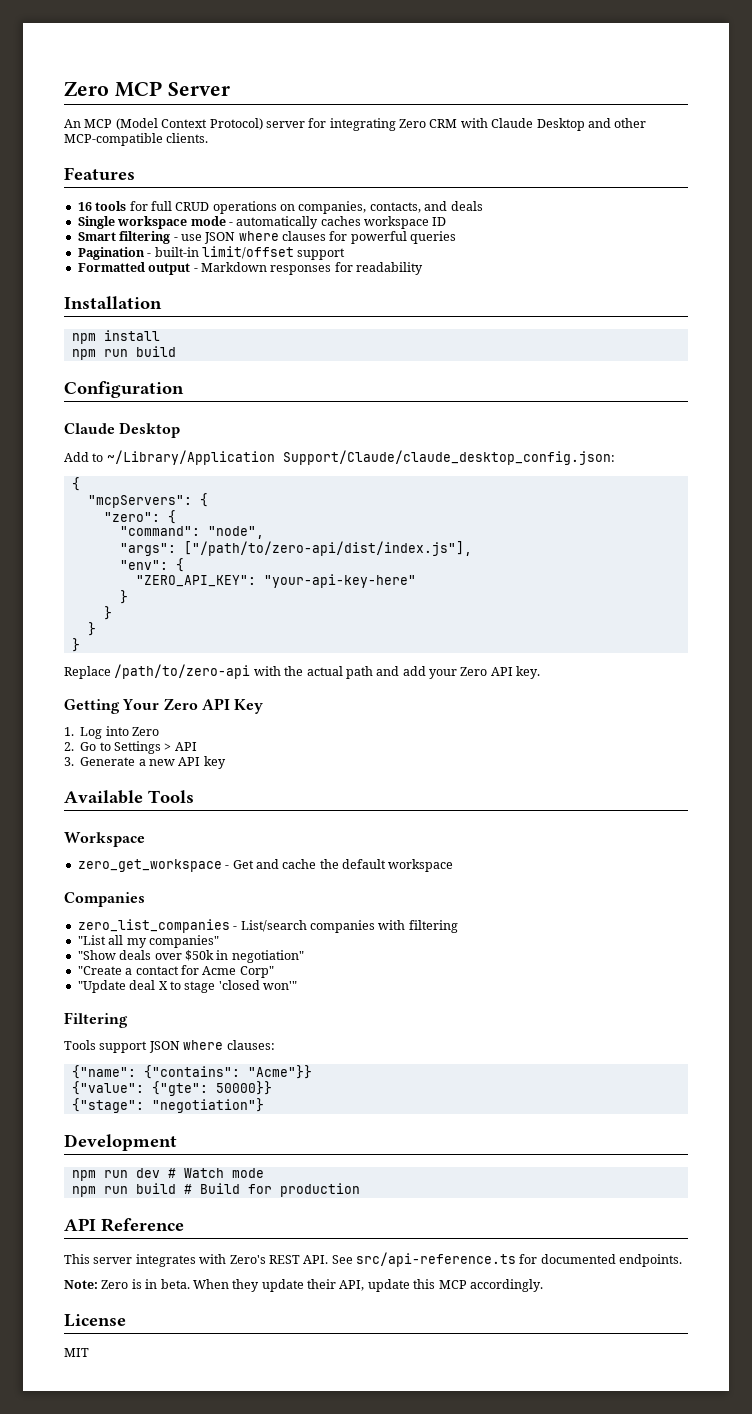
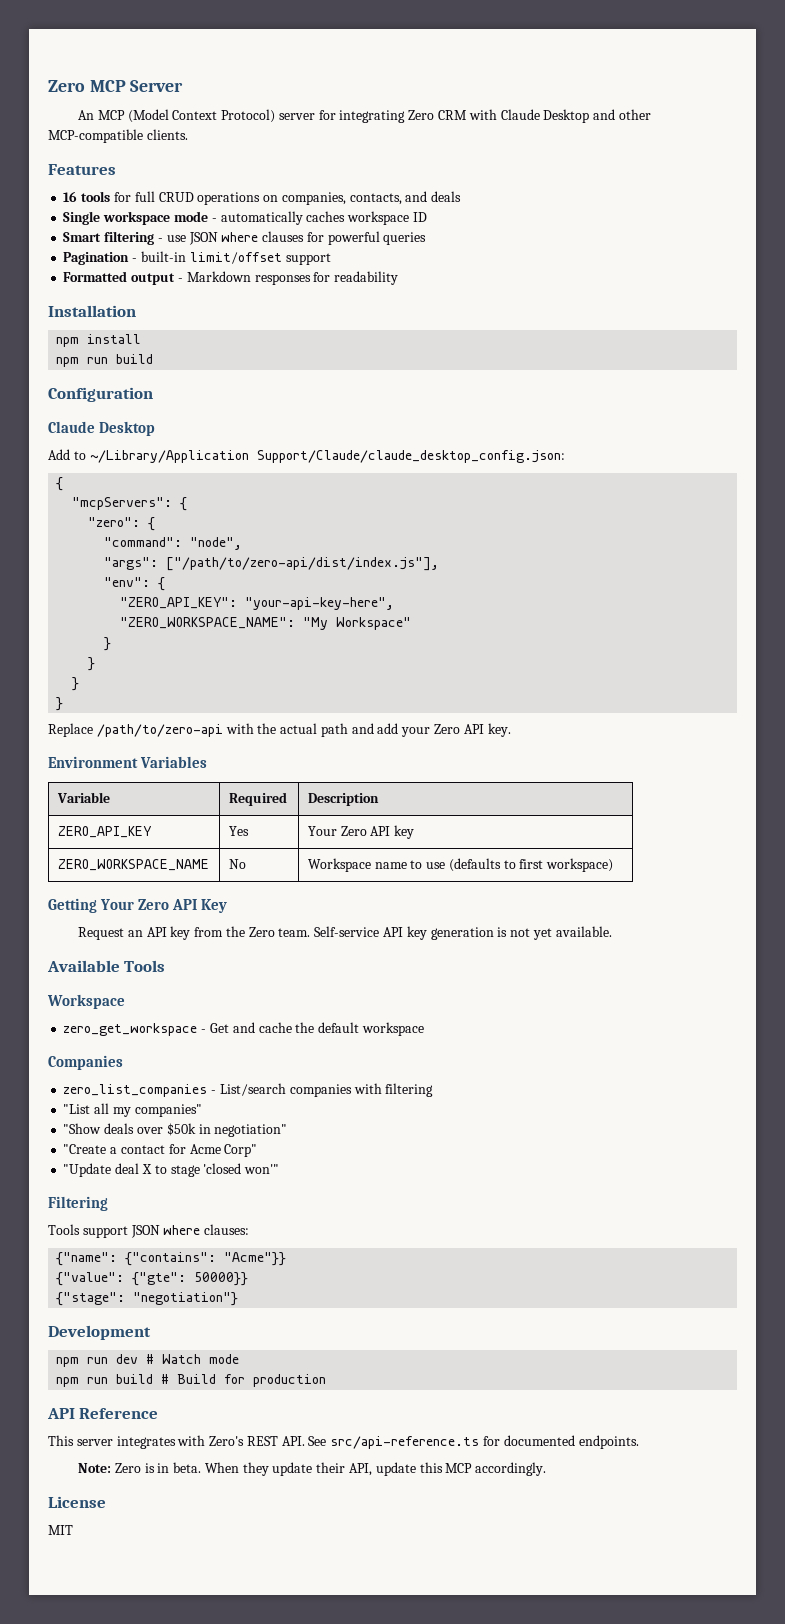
[263,574,416,588] "your-api-key-here" -> [245,597,395,610] [120,617,412,630] "your-api-key-here", // "ZERO_WORKSPACE_NAME": "My Workspace"
(541, 672) none -> [48,756,208,768] [56,792,110,803] [228,792,287,806] [307,793,379,806] [57,826,152,838] [228,826,249,836] [307,825,415,839] [57,859,209,871] [228,859,246,869] [307,858,614,872] // Environment Variables // Variable | Required | Description // ZERO_API_KEY | Yes | Your Zero API key // ZERO_WORKSPACE_NAME | No | Workspace name to use (defaults to first workspace)
[64,726,159,739] [64,741,197,754] [64,756,226,769] 1. Log into Zero // 2. Go to Settings > API // 3. Generate a new API key -> [78,926,612,940] Request an API key from the Zero team. Self-service API key generation is not yet available.

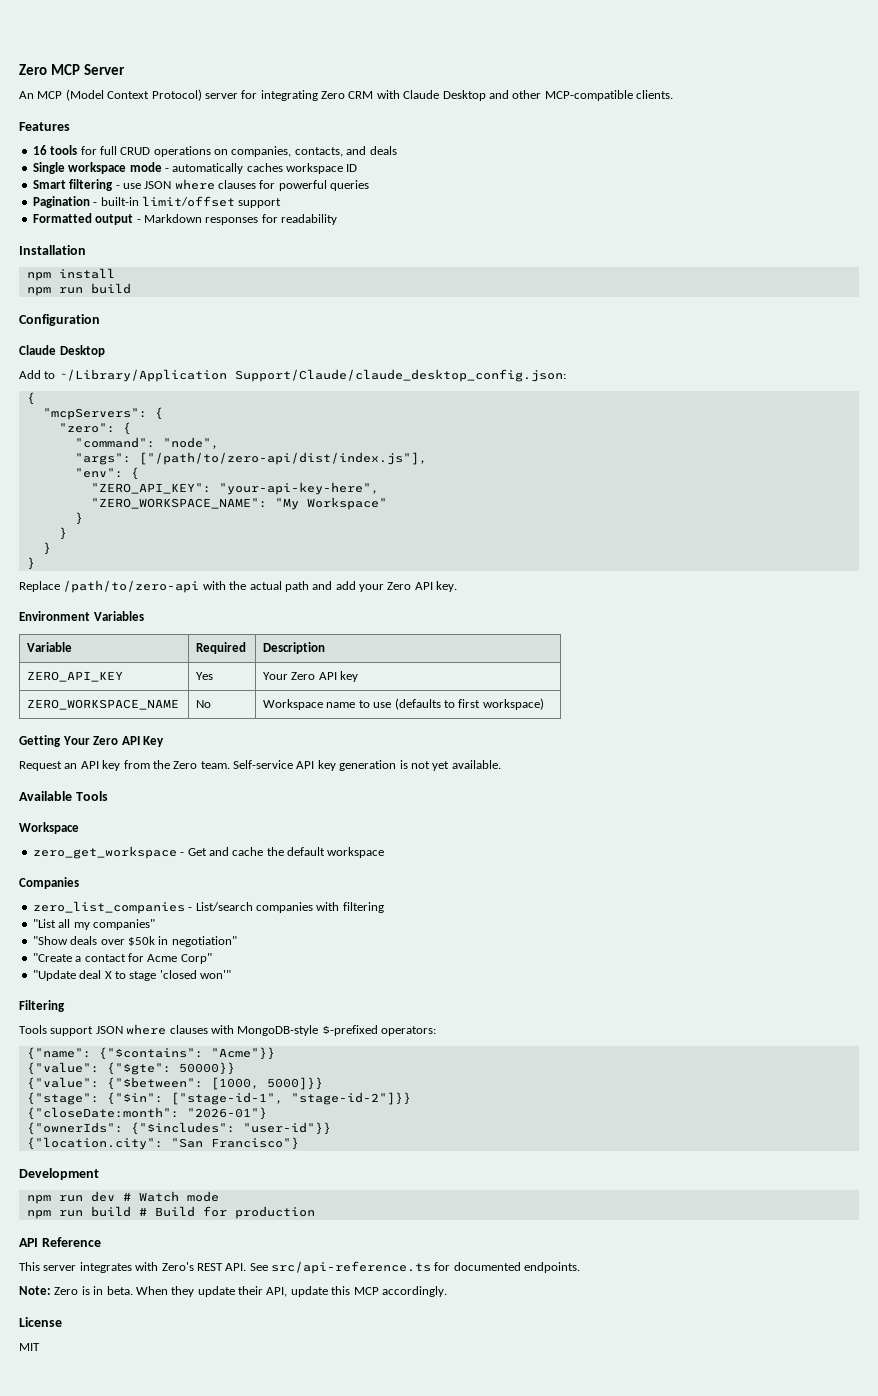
[204,1224,250,1235] clauses: -> [169,1025,436,1036] clauses with MongoDB-style $-prefixed operators:
[125,1252,217,1266] {"contains": -> [98,1047,203,1060] {"$contains":
[132,1272,187,1286] {"gte": -> [106,1062,171,1075] {"$gte":
[56,1292,239,1306] {"stage": "negotiation"} -> [26,1077,323,1090] [26,1092,411,1105] [26,1107,267,1120] [26,1122,331,1135] [26,1137,299,1150] {"value": {"$between": [1000, 5000]}} // {"stage": {"$in": ["stage-id-1", "stage-id-2"]}} // {"closeDate:month": "2026-01"} // {"ownerIds": {"$includes": "user-id"}} // {"location.city": "San Francisco"}

